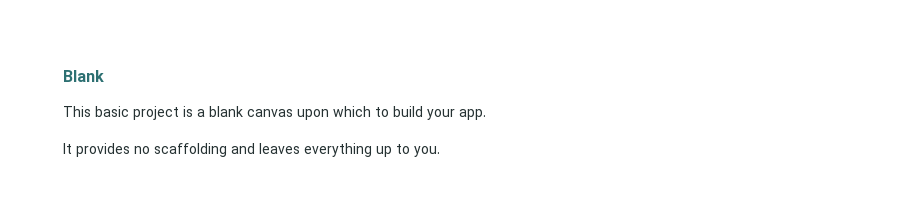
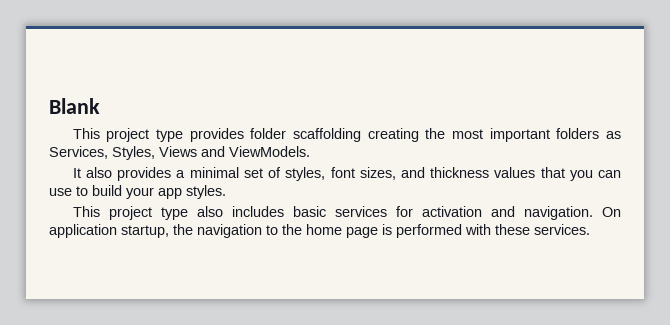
[95,106,486,120] [63,143,440,157] basic project is a blank canvas upon which to build your app. // It provides no scaffolding and leaves everything up to you. -> [106,128,621,142] [49,146,310,160] [72,167,622,181] [49,185,226,199] [72,206,621,220] [49,224,590,238] project type provides folder scaffolding creating the most important folders as Services, Styles, Views and ViewModels. // It also provides a minimal set of styles, font sizes, and thickness values that you can use to build your app styles. // This project type also includes basic services for activation and navigation. On application startup, the navigation to the home page is performed with these services.

